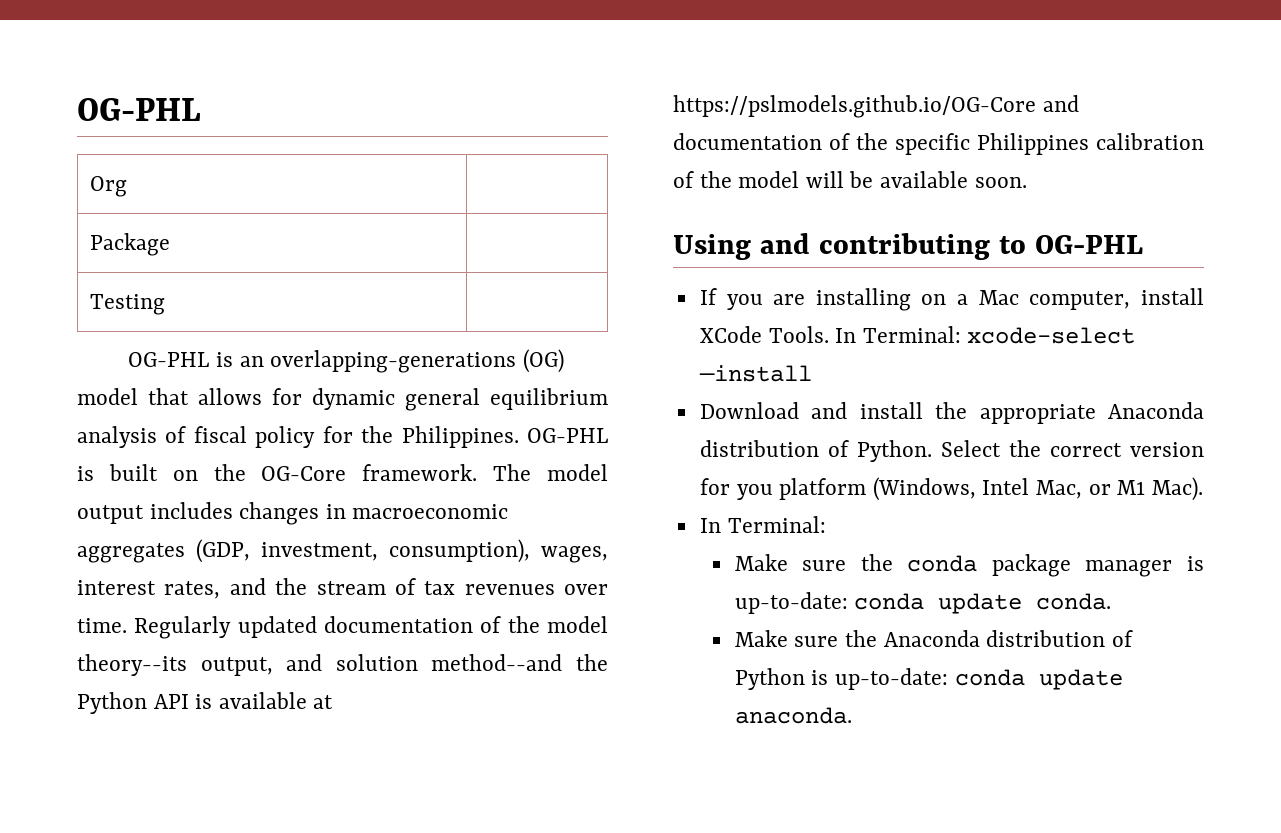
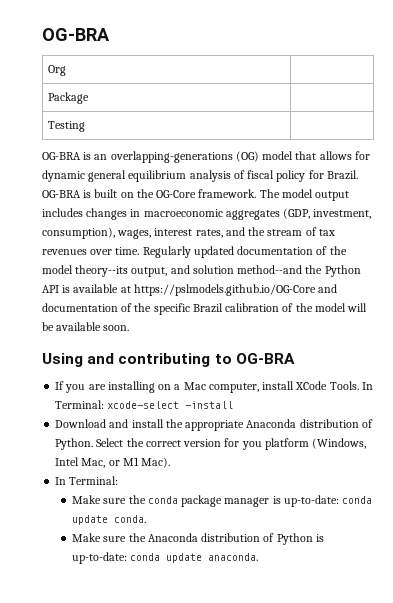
[77,98,201,121] OG-PHL -> [42,28,110,41] OG-BRA
[128,352,210,367] OG-PHL -> [42,152,81,160] OG-BRA
[361,426,609,448] the Philippines. OG-PHL -> [326,170,358,180] [42,190,81,198] Brazil. OG-BRA
[977,133,1089,155] Philippines -> [192,303,223,313] Brazil
[1034,235,1143,254] OG-PHL -> [235,353,295,364] OG-BRA

